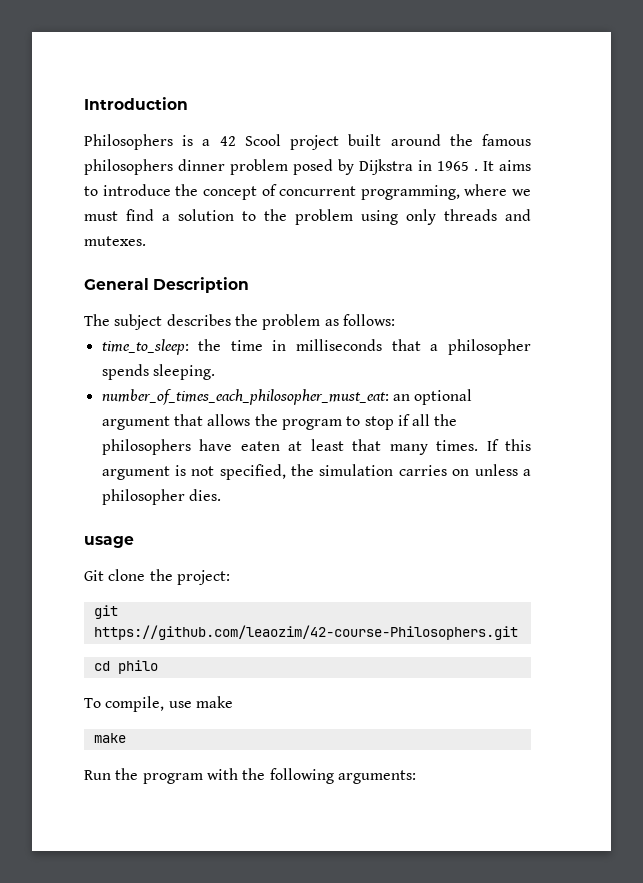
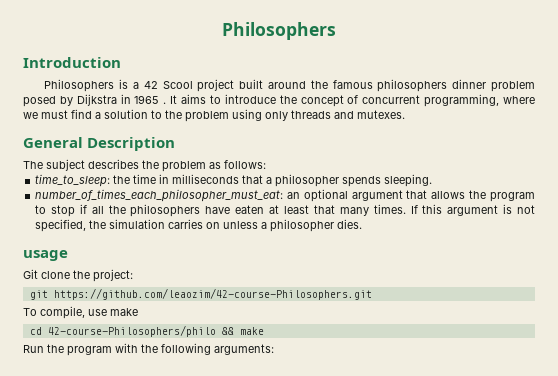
(84, 103) none -> [222,22,336,40] Philosophers //
[93,660,158,674] // cd philo -> (372, 294) none
(233, 702) none -> [29,325,234,337] cd 42-course-Philosophers/philo &&

